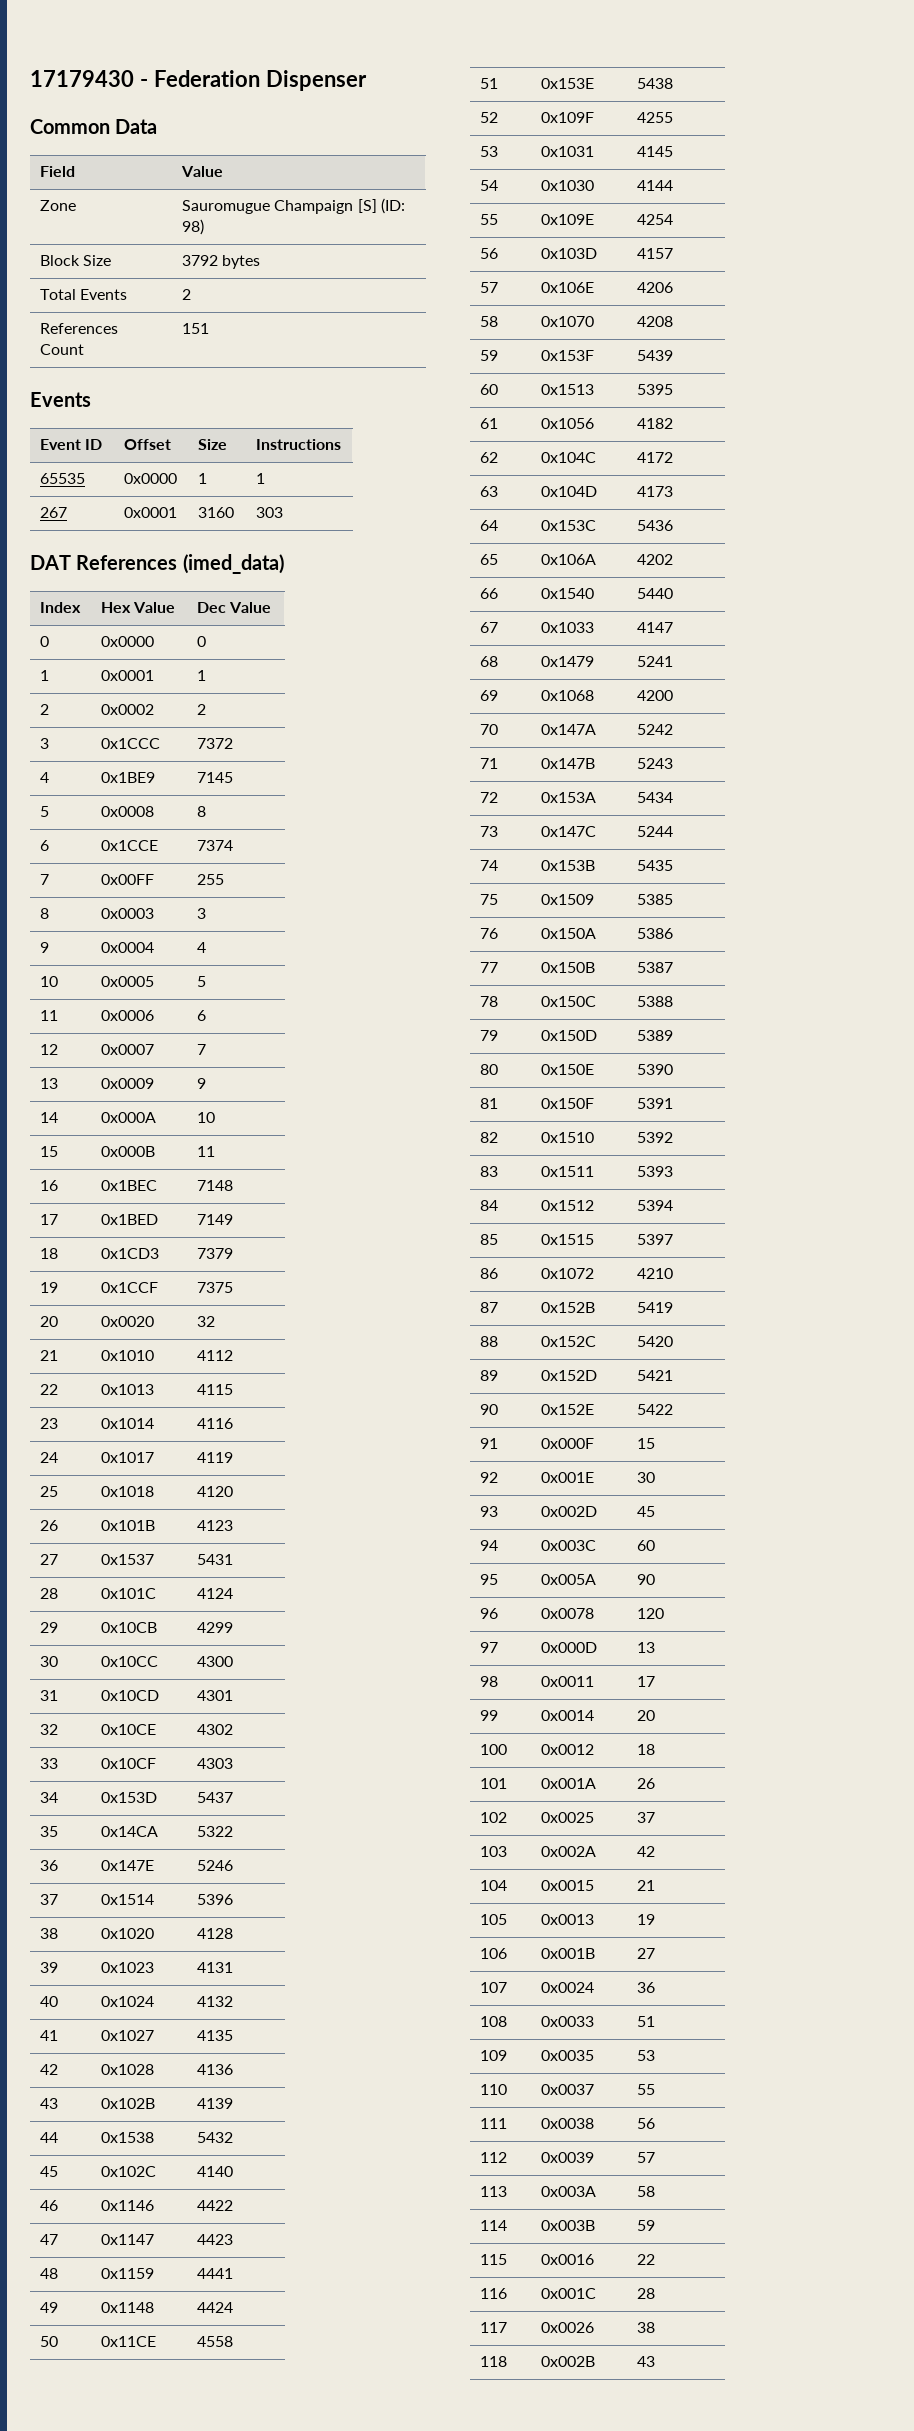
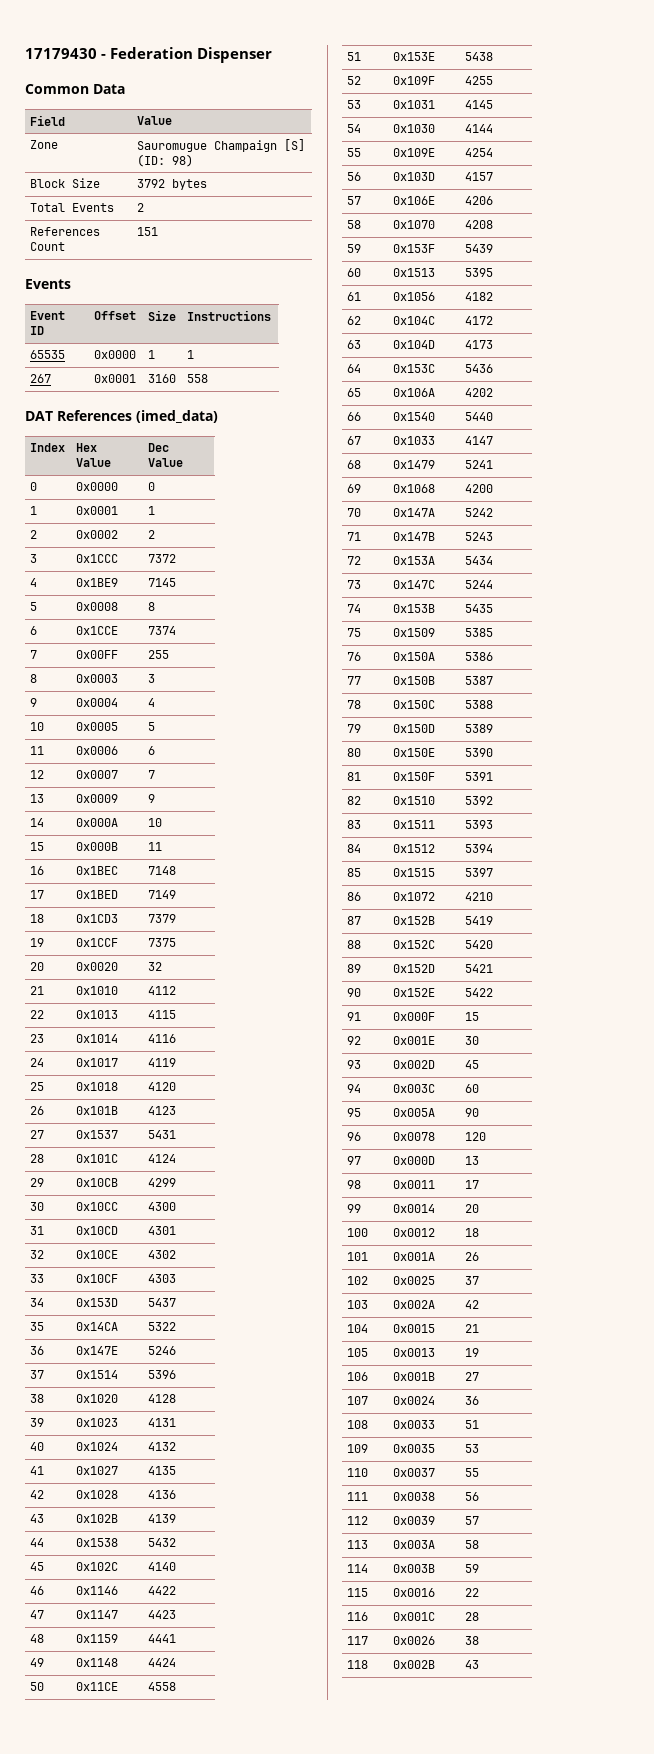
[256,507,284,518] 303 -> [187,374,209,383] 558

